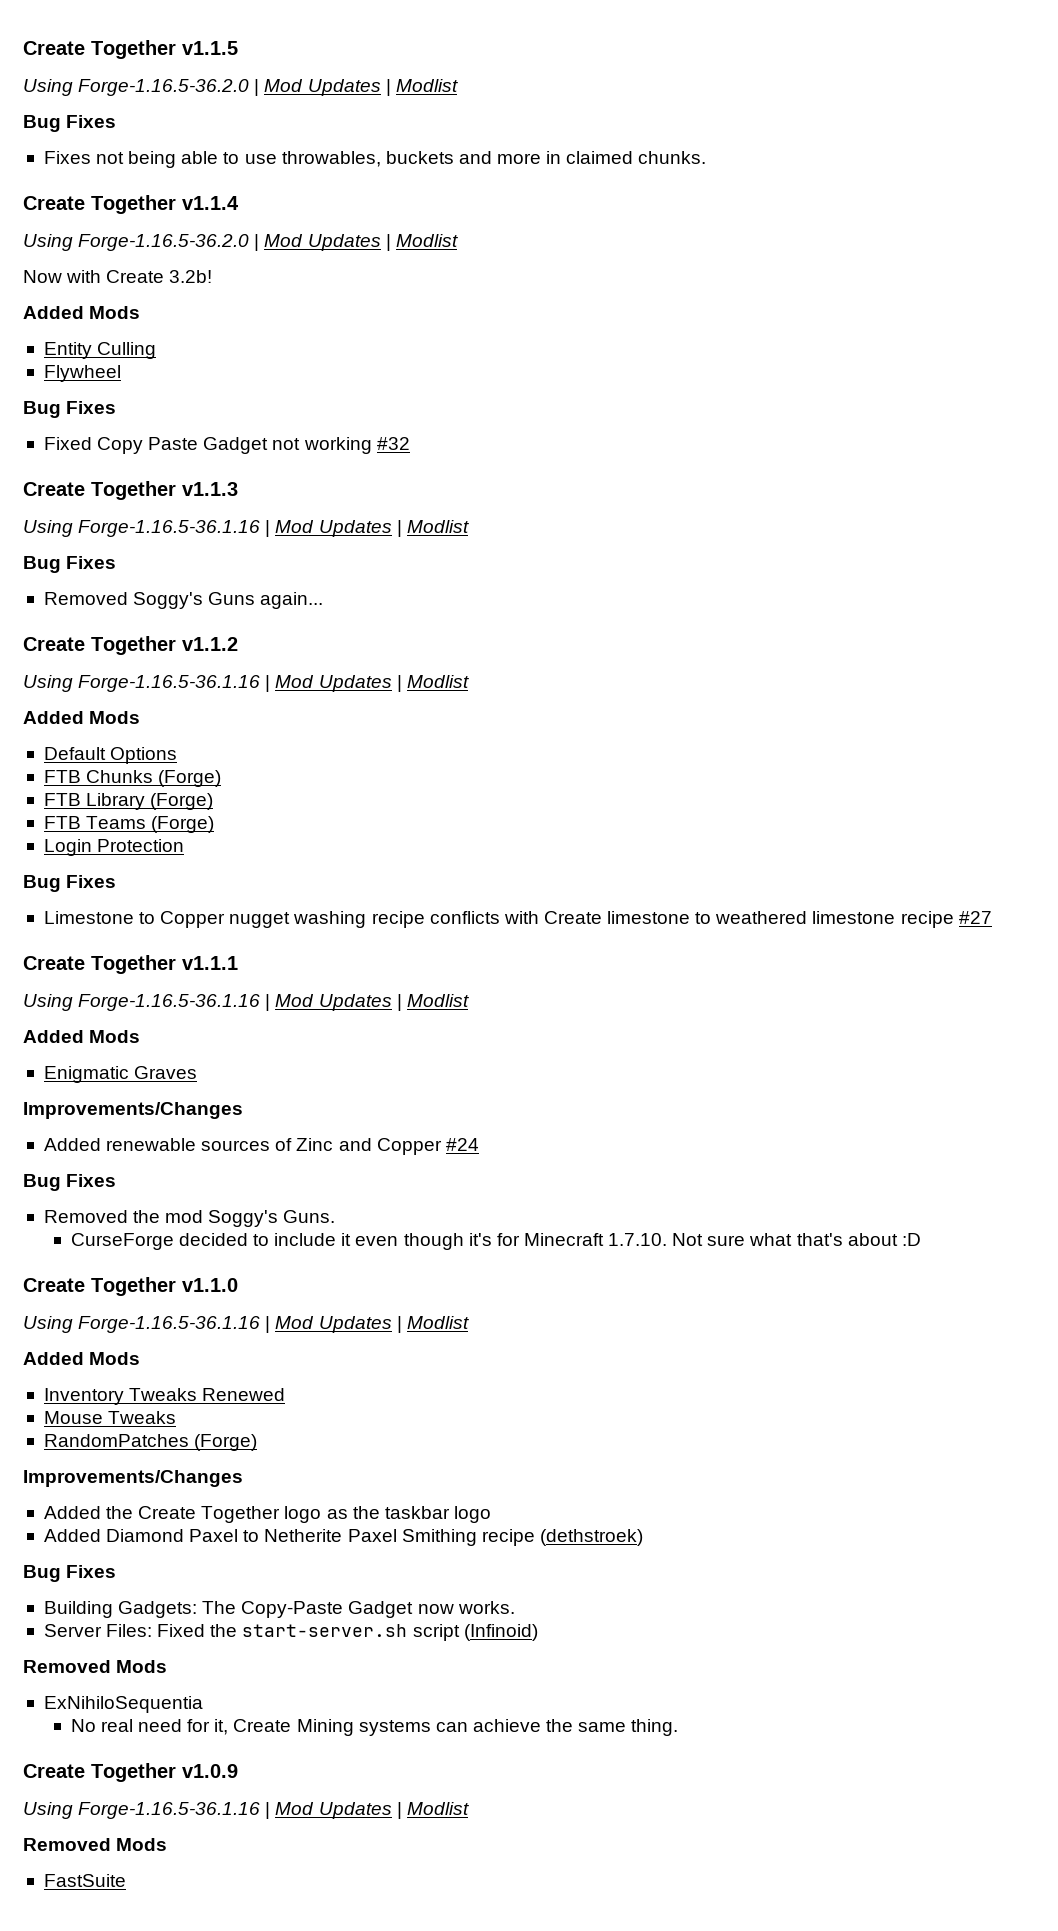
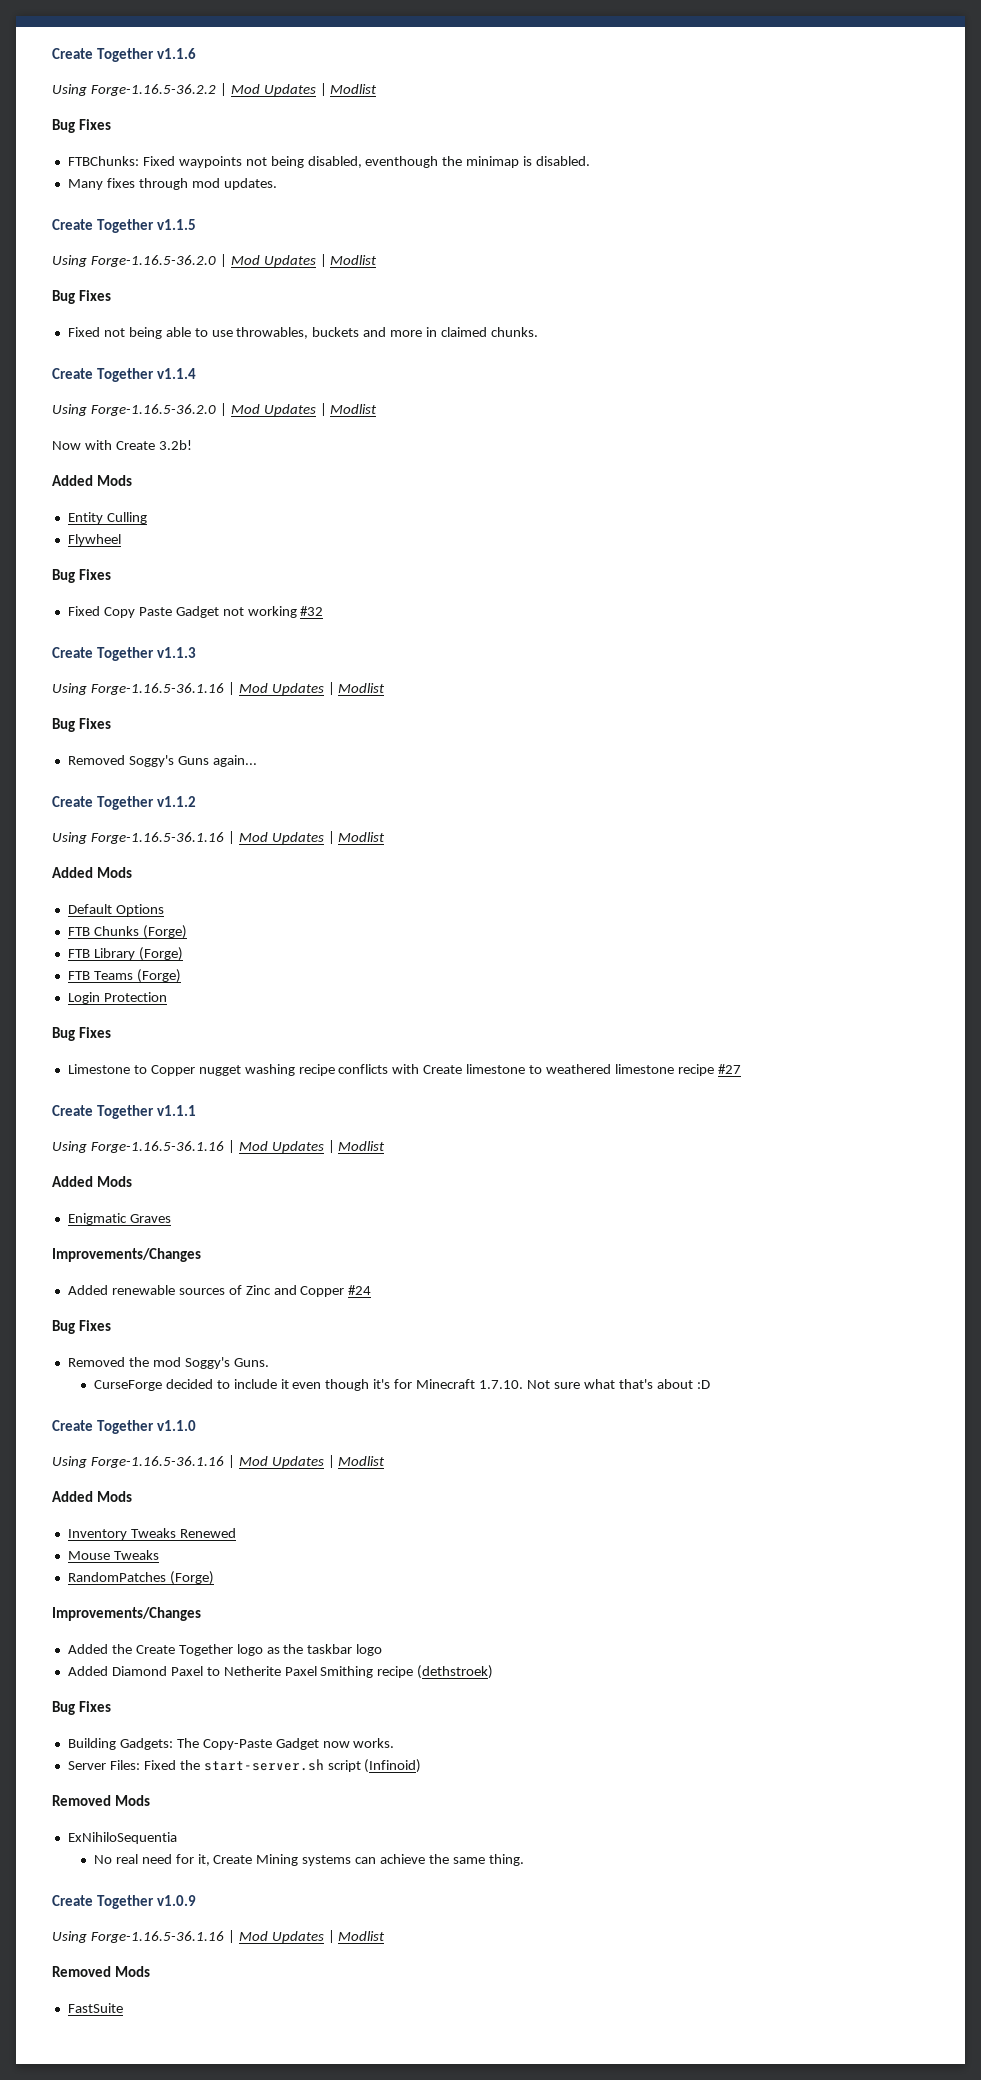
[23,40,176,59] Create Together -> [52,48,197,62] [52,83,378,96] [52,119,111,133] [67,156,591,168] [67,178,277,190] [52,219,155,233] Create Together v1.1.6 // Using Forge-1.16.5-36.2.2 | Mod Updates | Modlist // Bug Fixes // FTBChunks: Fixed waypoints not being disabled, eventhough the minimap is disabled. // Many fixes through mod updates. // Create Together
[43,151,91,164] Fixes -> [67,327,100,337] Fixed

